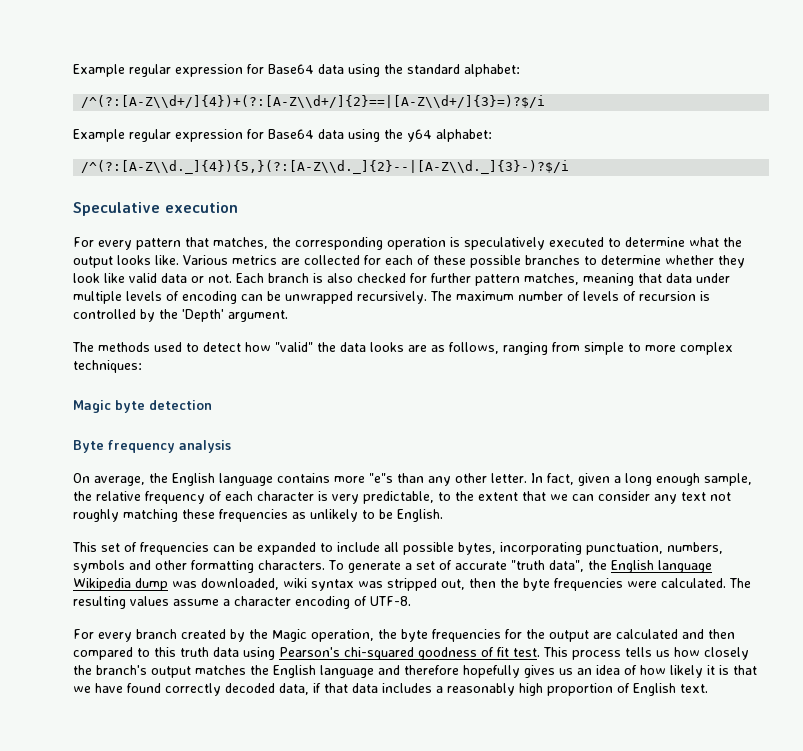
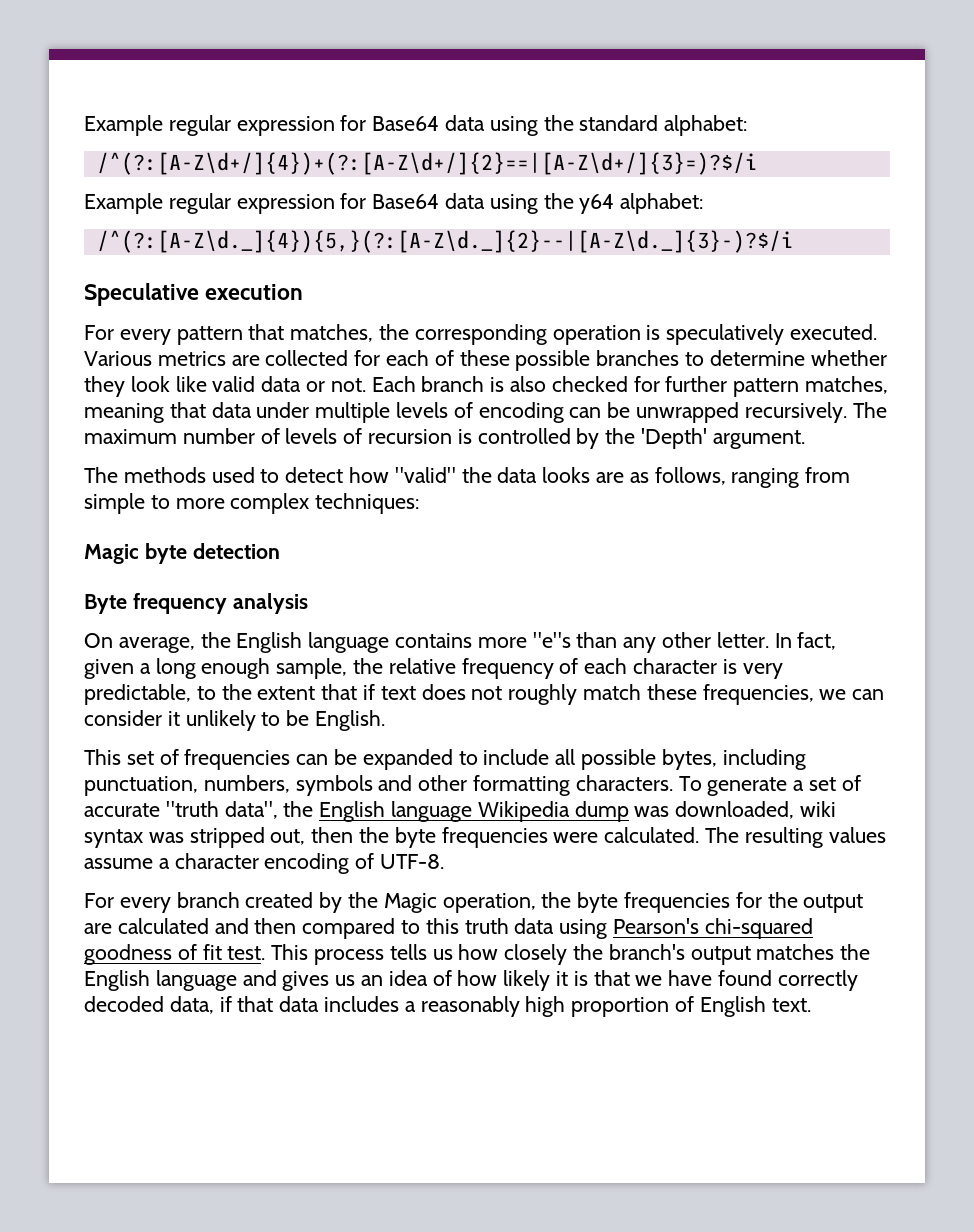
[81,95,546,108] /^(?:[A-Z\\d+/]{4})+(?:[A-Z\\d+/]{2}==|[A-Z\\d+/]{3}=)?$/i -> [96,152,757,175] /^(?:[A-Z\d+/]{4})+(?:[A-Z\d+/]{2}==|[A-Z\d+/]{3}=)?$/i
[81,160,570,174] /^(?:[A-Z\\d._]{4}){5,}(?:[A-Z\\d._]{2}--|[A-Z\\d._]{3}-)?$/i -> [96,230,793,253] /^(?:[A-Z\d._]{4}){5,}(?:[A-Z\d._]{2}--|[A-Z\d._]{3}-)?$/i
[549,237,742,247] [73,255,179,268] executed to determine what the output looks like. -> [790,324,878,340] executed.
[550,491,731,504] [73,509,306,522] we can consider any text not roughly matching these frequencies as -> [363,684,885,705] [84,710,180,726] if text does not roughly match these frequencies, we can consider it
[500,542,582,555] incorporating -> [722,749,806,770] including
[404,665,520,678] therefore hopefully -> (277, 978) none

